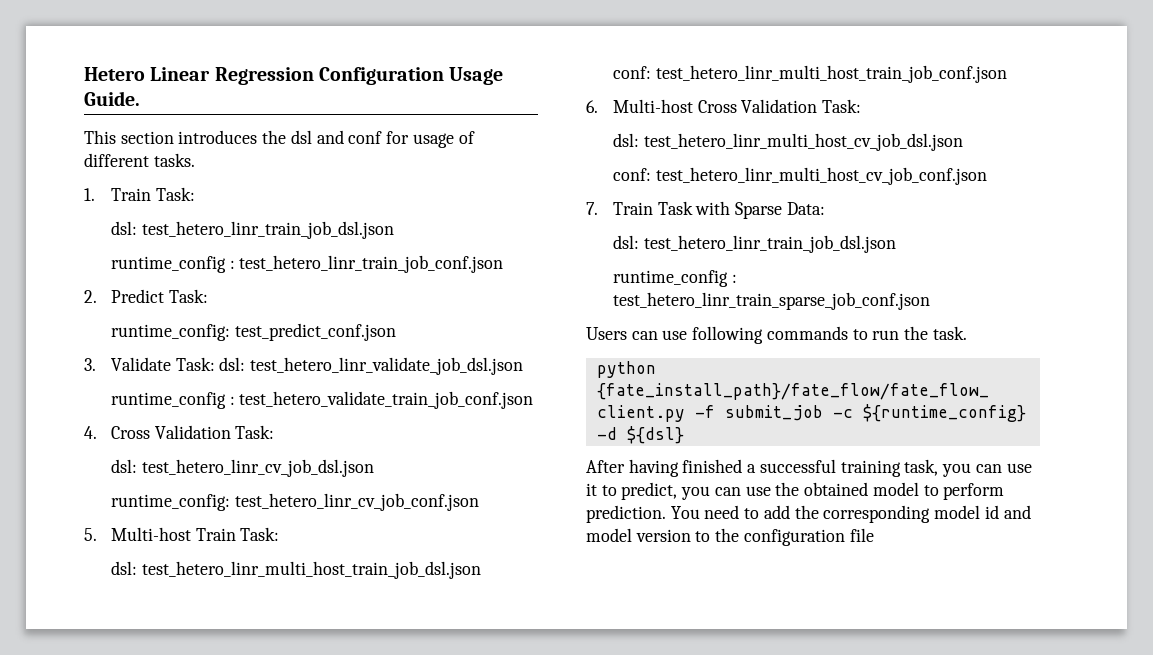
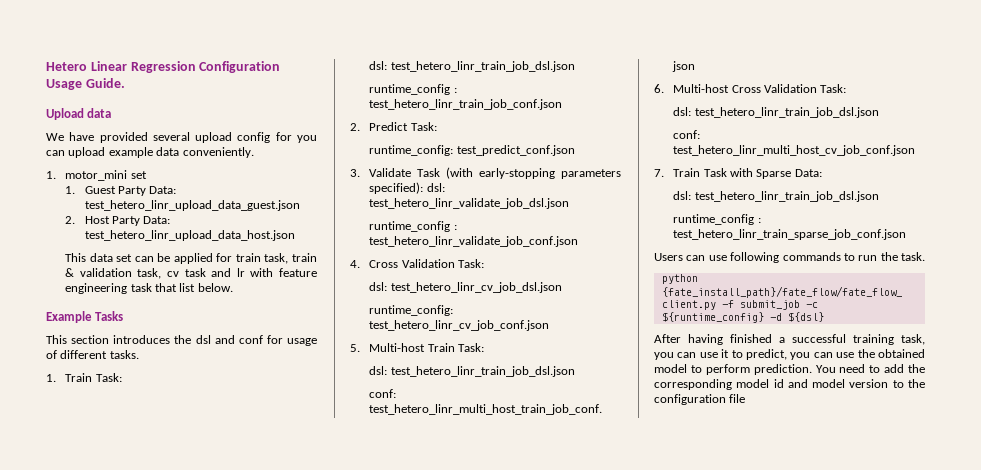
(140, 98) none -> [46,108,112,120] [46,132,317,143] [46,147,254,158] [46,170,147,181] [65,186,177,196] [84,200,300,211] [65,216,171,226] [84,230,295,241] [65,253,317,264] [65,268,317,279] [65,283,233,294] [46,311,124,323] // Upload data // We have provided several upload config for you can upload example data conveniently. // 1. motor_mini set // 1. Guest Party Data: test_hetero_linr_upload_data_guest.json // 2. Host Party Data: test_hetero_linr_upload_data_host.json // This data set can be applied for train task, train & validation task, cv task and lr with feature engineering task that list below. // Example Tasks
[175,357,215,371] Task: -> [417,167,621,179] [369,182,424,194] Task (with early-stopping parameters specified):
[239,391,534,409] test_hetero_validate_train_job_conf.json -> [369,236,579,247] test_hetero_linr_validate_job_conf.json
[141,561,481,579] test_hetero_linr_multi_host_train_job_dsl.json -> [390,366,575,377] test_hetero_linr_train_job_dsl.json
[643,133,963,151] test_hetero_linr_multi_host_cv_job_dsl.json -> [694,107,879,118] test_hetero_linr_train_job_dsl.json

